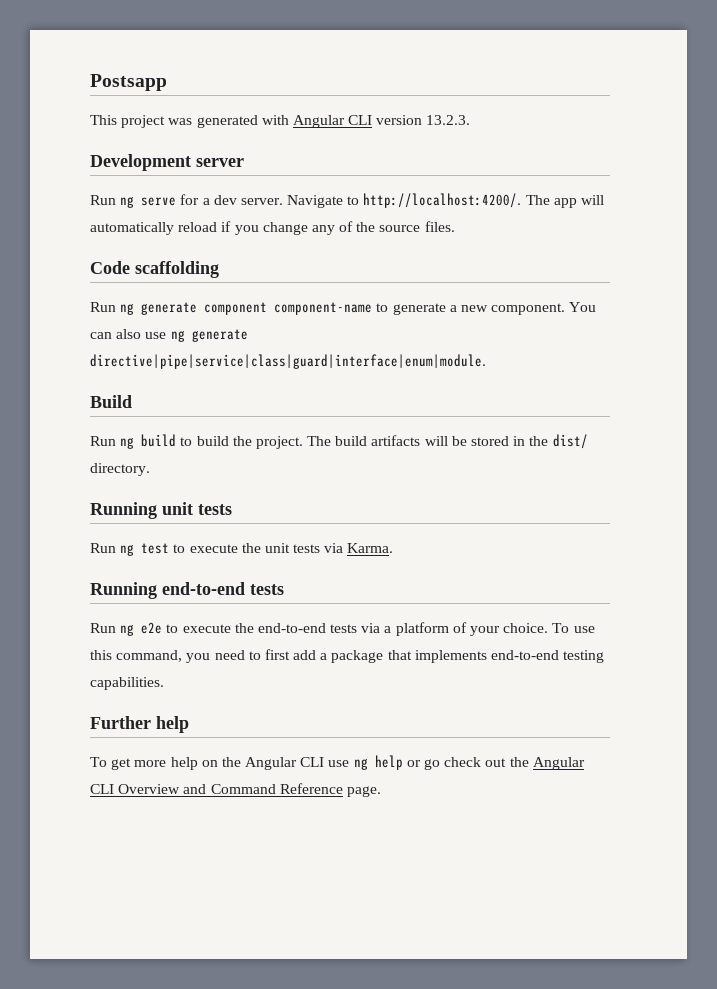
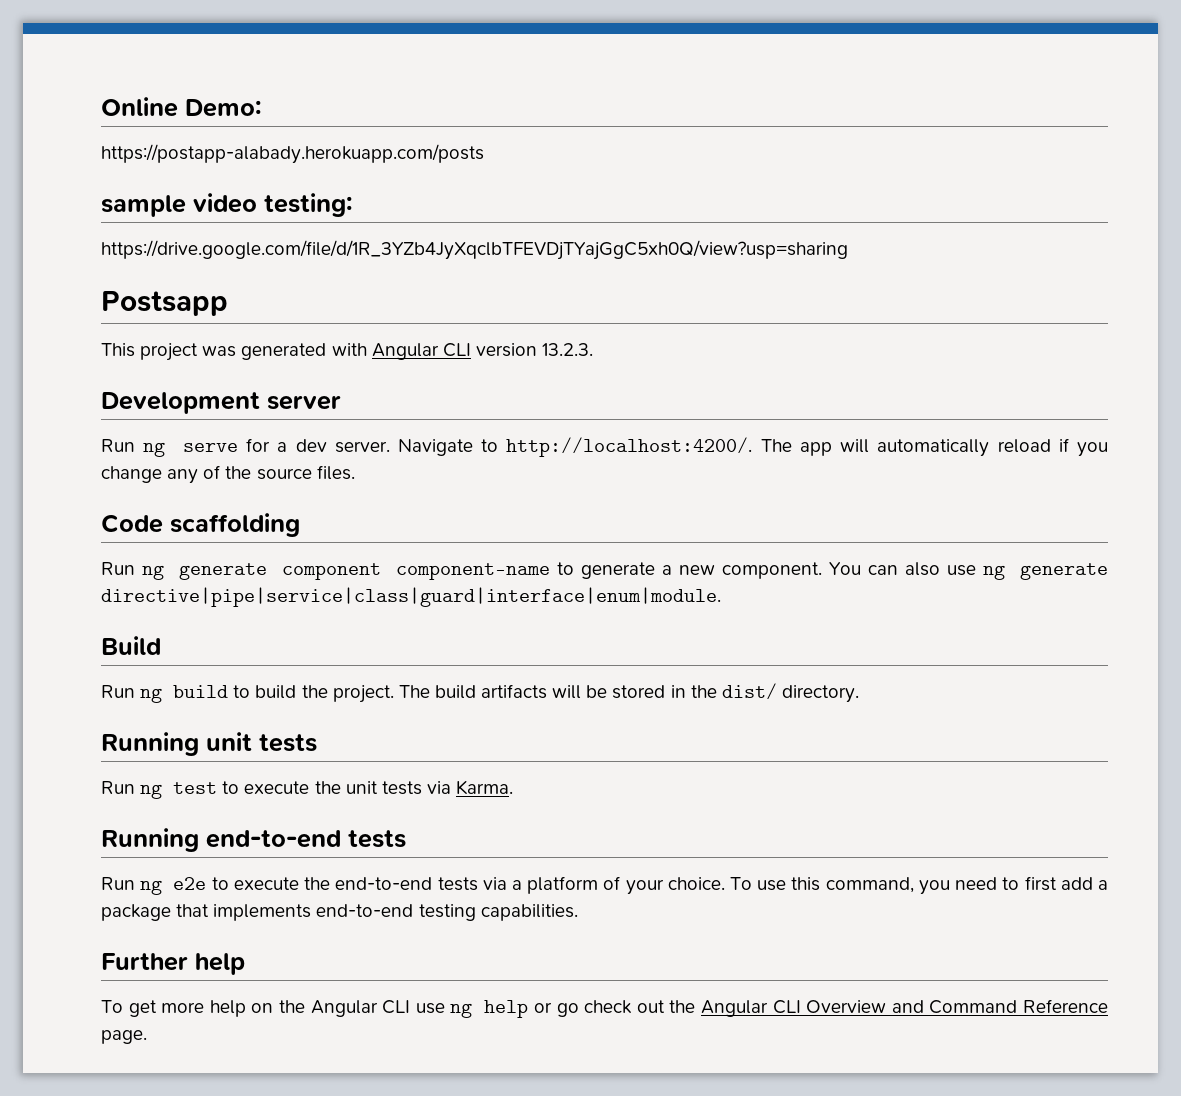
(90, 82) none -> [101,97,262,117] [101,144,484,164] [101,193,353,217] [101,240,848,260] Online Demo: // https://postapp-alabady.herokuapp.com/posts // sample video testing: // https://drive.google.com/file/d/1R_3YZb4JyXqclbTFEVDjTYajGgC5xh0Q/view?usp=sharing //

